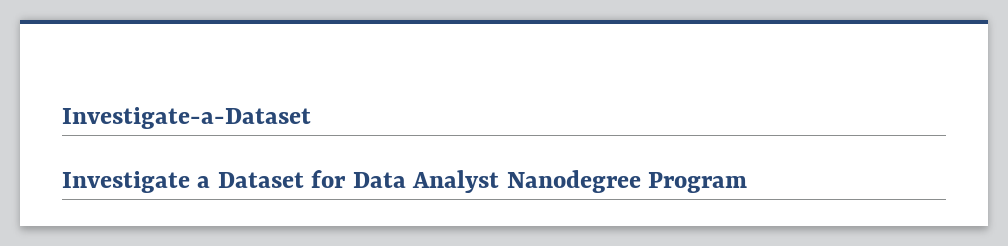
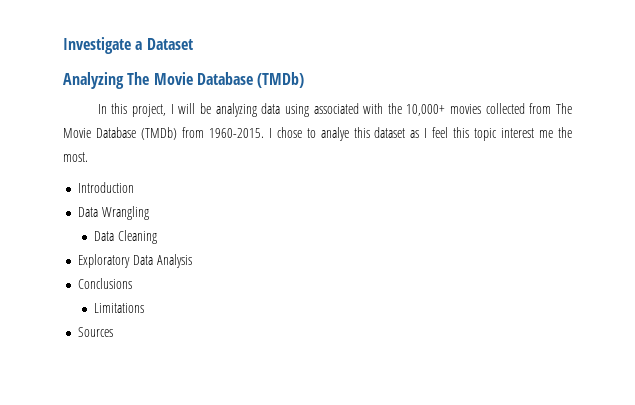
[62,107,311,129] Investigate-a-Dataset // -> (63, 45) none
[311,170,747,193] for Data Analyst Nanodegree Program -> [63,72,305,89] [97,103,572,117] [63,127,573,141] [63,152,88,162] [78,182,135,193] [78,206,150,220] [94,230,158,244] [78,254,192,268] [78,278,133,289] [94,303,145,313] [78,327,114,337] // Analyzing The Movie Database (TMDb) // In this project, I will be analyzing data using associated with the 10,000+ movies collected from The Movie Database (TMDb) from 1960-2015. I chose to analye this dataset as I feel this topic interest me the most. // Introduction // Data Wrangling // Data Cleaning // Exploratory Data Analysis // Conclusions // Limitations // Sources

